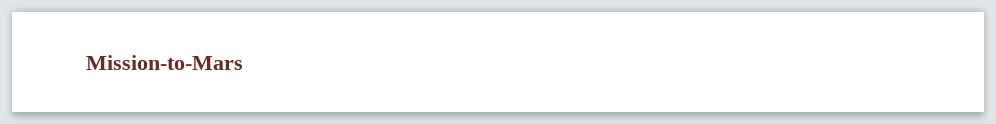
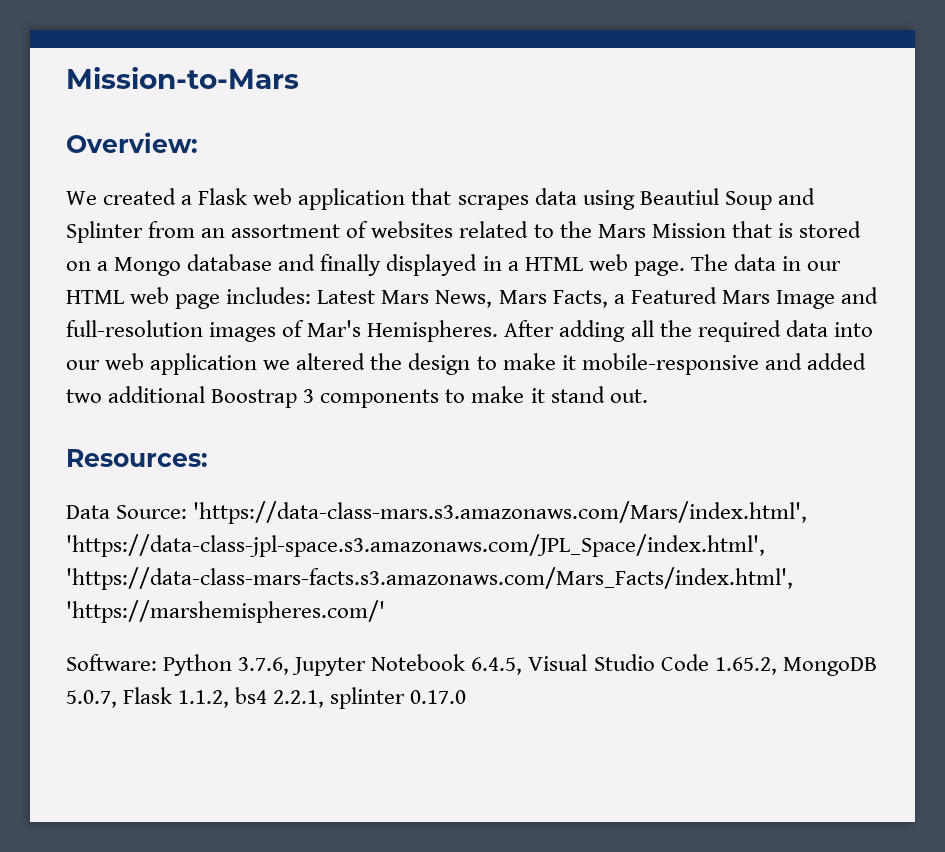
(243, 62) none -> [66,132,198,153] [66,188,815,210] [66,221,861,243] [66,254,842,276] [66,287,878,309] [66,320,873,342] [66,353,866,375] [66,386,648,408] [66,449,208,467] [66,501,808,524] [66,534,765,557] [66,567,793,590] [66,600,385,623] [66,654,877,676] [66,687,467,709] // Overview: // We created a Flask web application that scrapes data using Beautiul Soup and Splinter from an assortment of websites related to the Mars Mission that is stored on a Mongo database and finally displayed in a HTML web page. The data in our HTML web page includes: Latest Mars News, Mars Facts, a Featured Mars Image and full-resolution images of Mar's Hemispheres. After adding all the required data into our web application we altered the design to make it mobile-responsive and added two additional Boostrap 3 components to make it stand out. // Resources: // Data Source: 'https://data-class-mars.s3.amazonaws.com/Mars/index.html', 'https://data-class-jpl-space.s3.amazonaws.com/JPL_Space/index.html', 'https://data-class-mars-facts.s3.amazonaws.com/Mars_Facts/index.html', 'https://marshemispheres.com/' // Software: Python 3.7.6, Jupyter Notebook 6.4.5, Visual Studio Code 1.65.2, MongoDB 5.0.7, Flask 1.1.2, bs4 2.2.1, splinter 0.17.0

